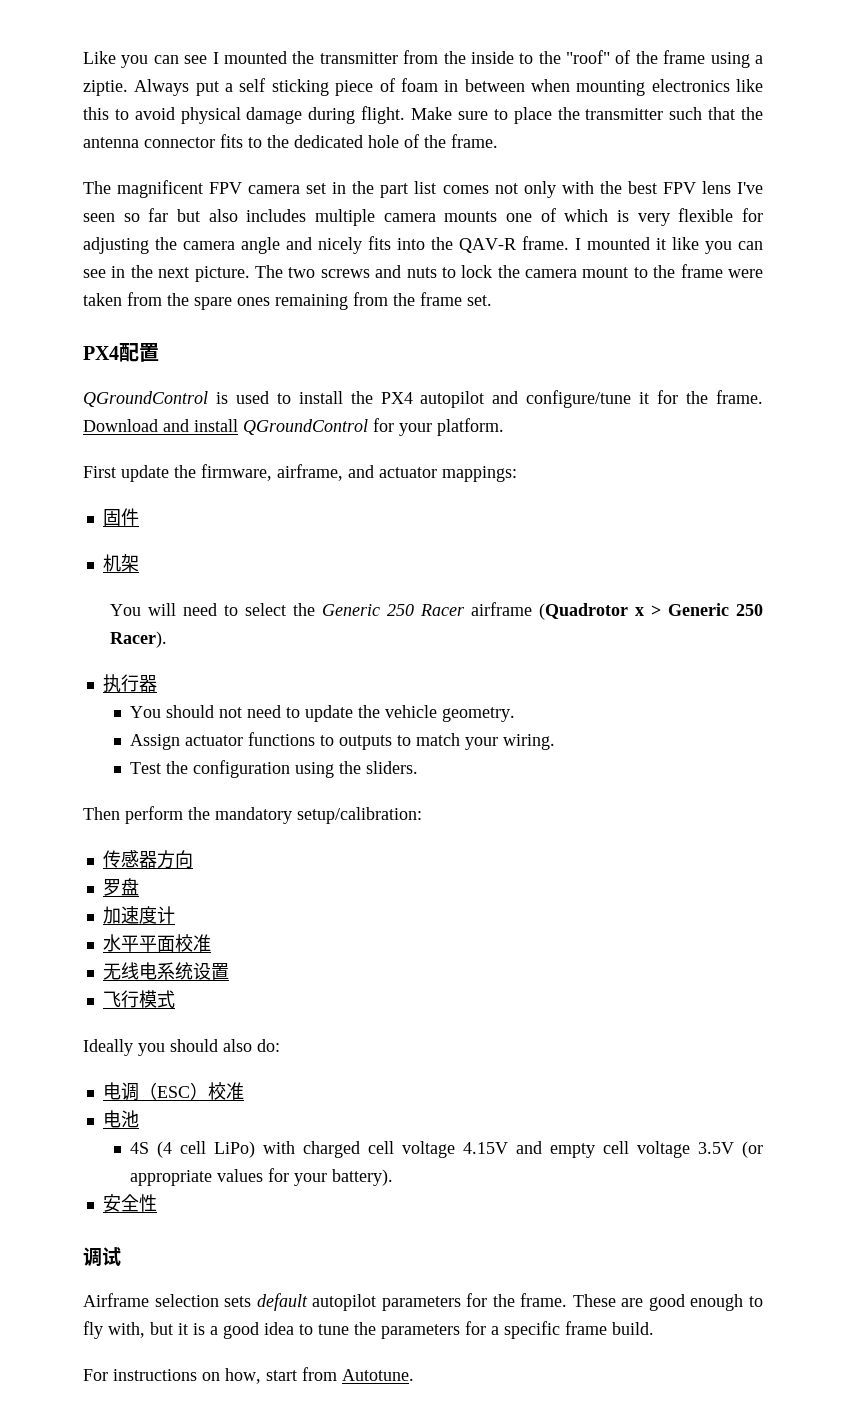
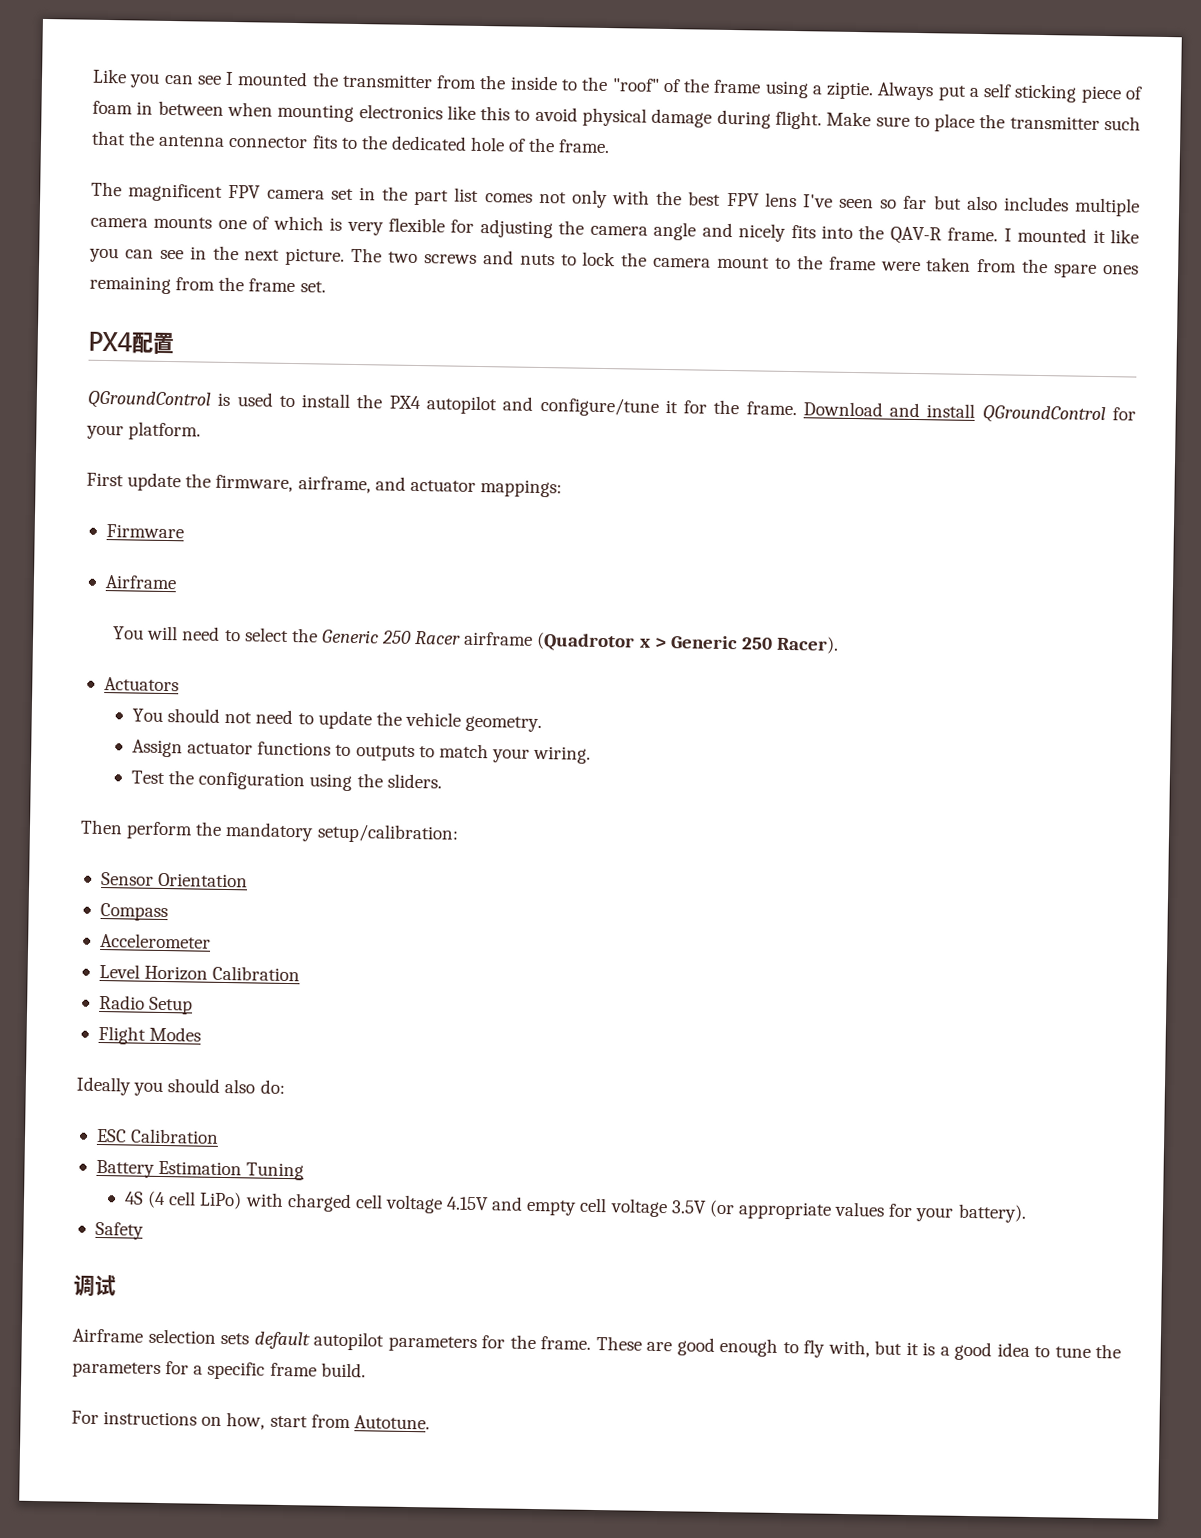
[102,508,139,526] [102,554,139,572] 固件 // 机架 -> [105,524,184,539] [104,575,177,590] Firmware // Airframe
[102,674,157,693] 执行器 -> [103,677,179,692] Actuators
[102,850,193,869] [102,878,139,896] [102,906,175,924] [102,934,211,952] [102,962,229,980] [102,990,175,1008] 传感器方向 // 罗盘 // 加速度计 // 水平平面校准 // 无线电系统设置 // 飞行模式 -> [100,871,249,888] [99,902,168,922] [99,932,211,949] [98,963,301,982] [98,994,194,1015] [97,1025,202,1045] Sensor Orientation // Compass // Accelerometer // Level Horizon Calibration // Radio Setup // Flight Modes
[102,1082,244,1101] [102,1110,139,1128] 电调（ESC）校准 // 电池 -> [95,1128,220,1144] [95,1159,305,1181] ESC Calibration // Battery Estimation Tuning
[102,1194,157,1212] 安全性 -> [94,1221,144,1240] Safety

